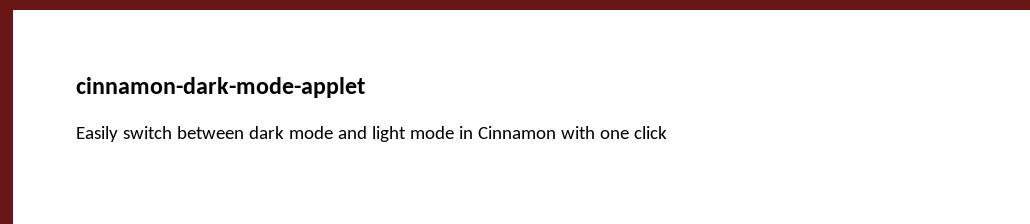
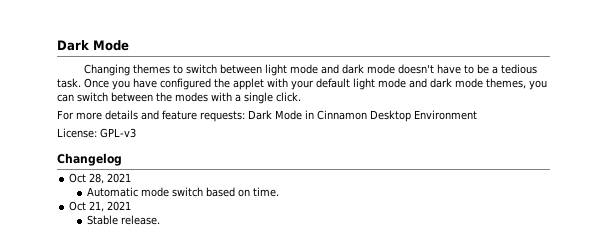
[76,77,365,98] [76,126,667,142] cinnamon-dark-mode-applet // Easily switch between dark mode and light mode in Cinnamon with one click -> [57,40,129,51] [84,64,538,76] [57,78,547,90] [57,92,301,104] [57,110,477,122] [57,128,136,138] [57,153,122,166] [69,173,132,184] [86,187,279,197] [69,201,132,212] [86,215,160,225] Dark Mode // Changing themes to switch between light mode and dark mode doesn't have to be a tedious task. Once you have configured the applet with your default light mode and dark mode themes, you can switch between the modes with a single click. // For more details and feature requests: Dark Mode in Cinnamon Desktop Environment // License: GPL-v3 // Changelog // Oct 28, 2021 // Automatic mode switch based on time. // Oct 21, 2021 // Stable release.

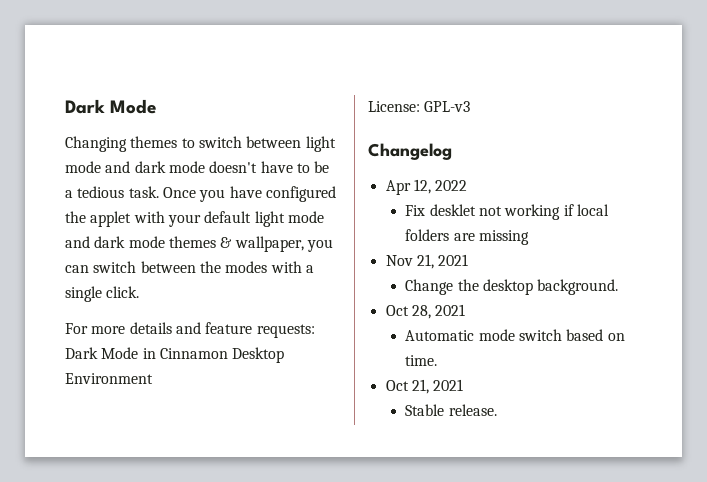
[486,78,526,89] themes, -> [168,236,304,252] themes & wallpaper,
(122, 159) none -> [385,179,468,195] [405,204,610,220] [405,229,530,245] [385,254,469,269] [405,279,619,295] // Apr 12, 2022 // Fix desklet not working if local folders are missing // Nov 21, 2021 // Change the desktop background.

